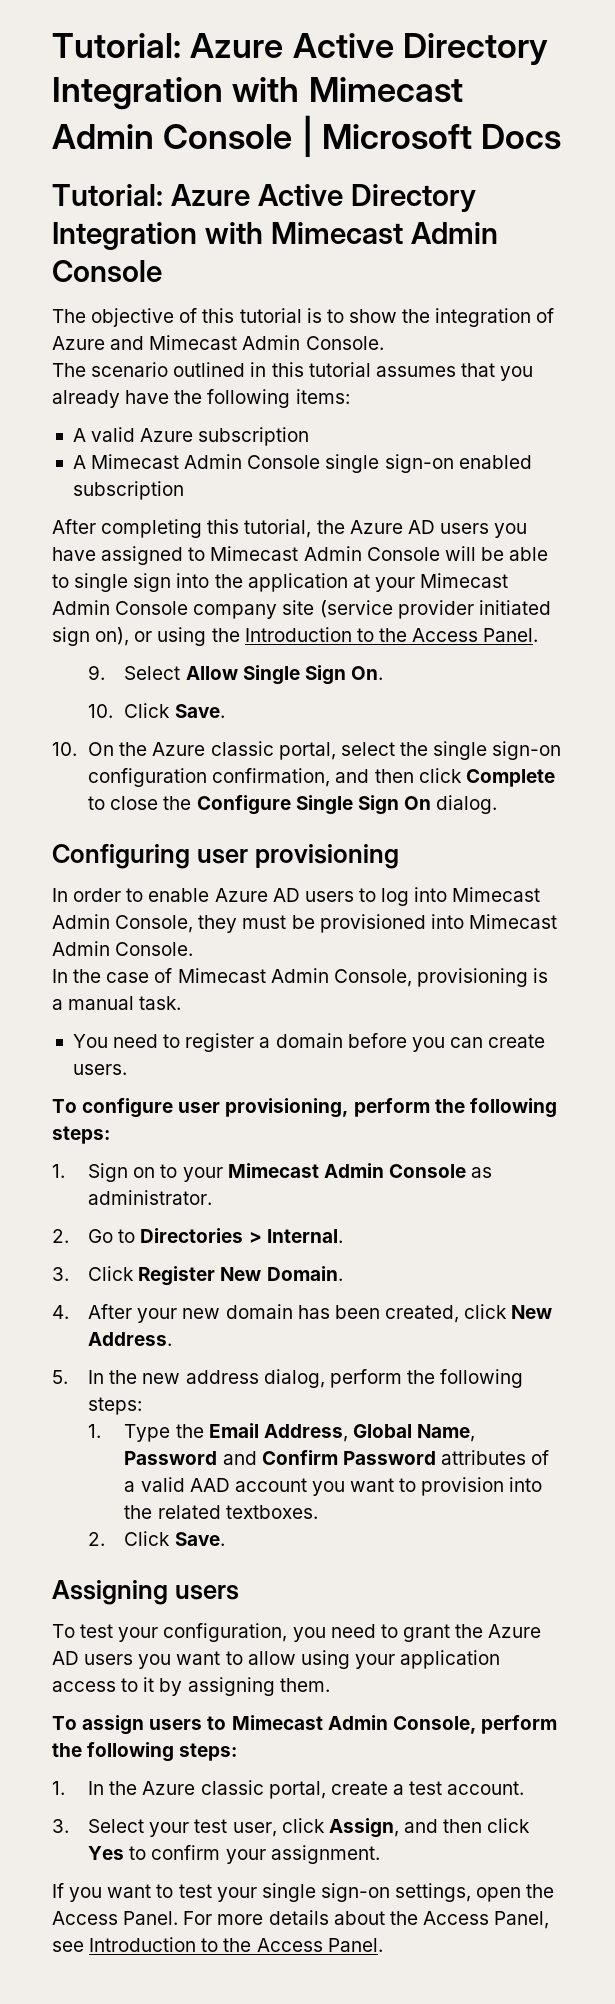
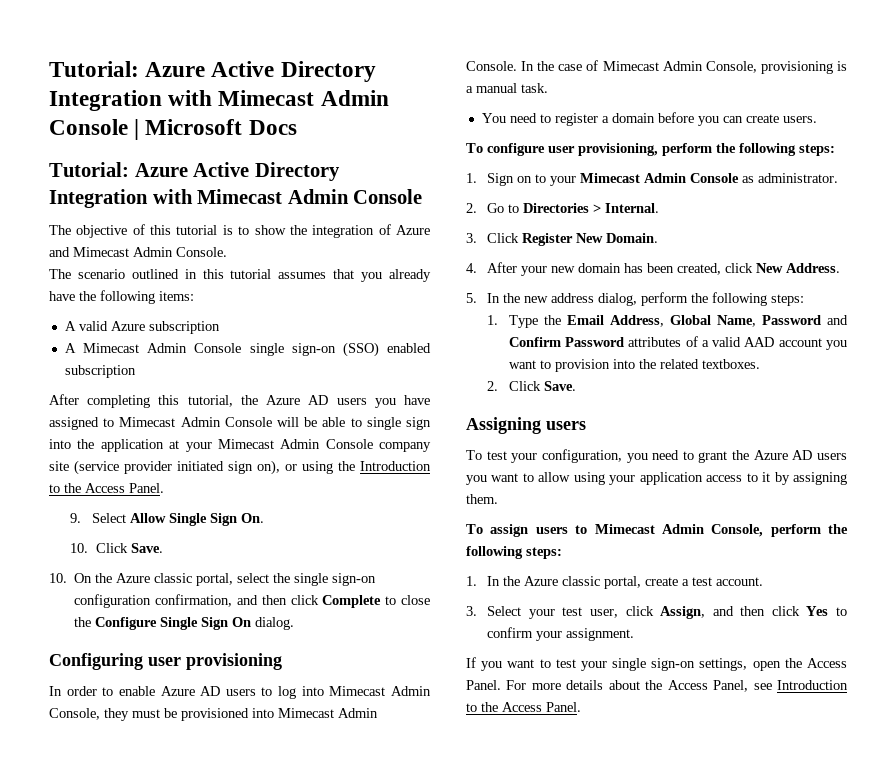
(454, 463) none -> [342,342,379,357] (SSO)
(194, 949) // -> (517, 66) none

